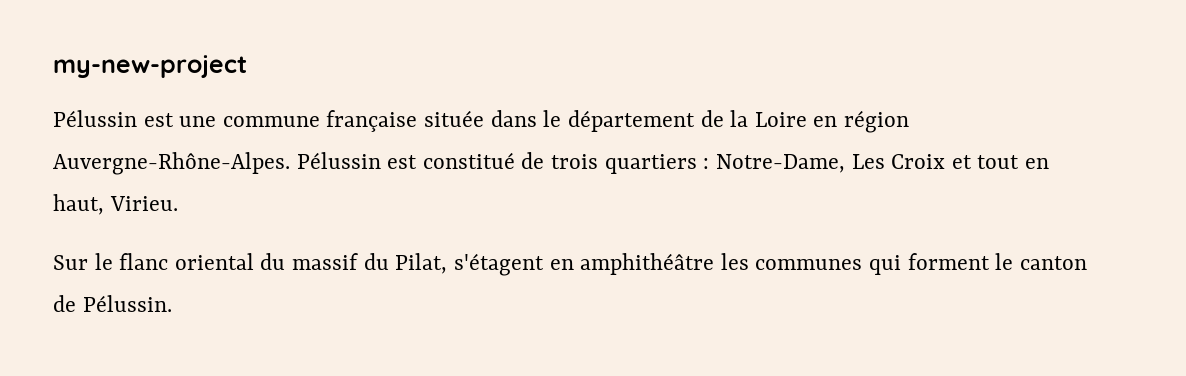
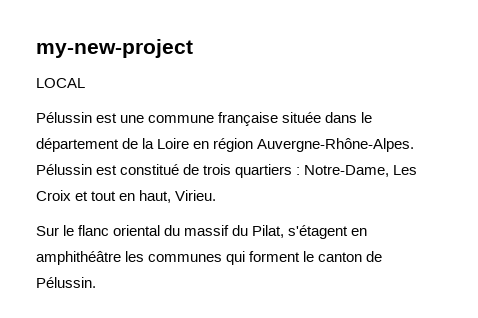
(247, 66) none -> [36,78,85,88] // LOCAL

